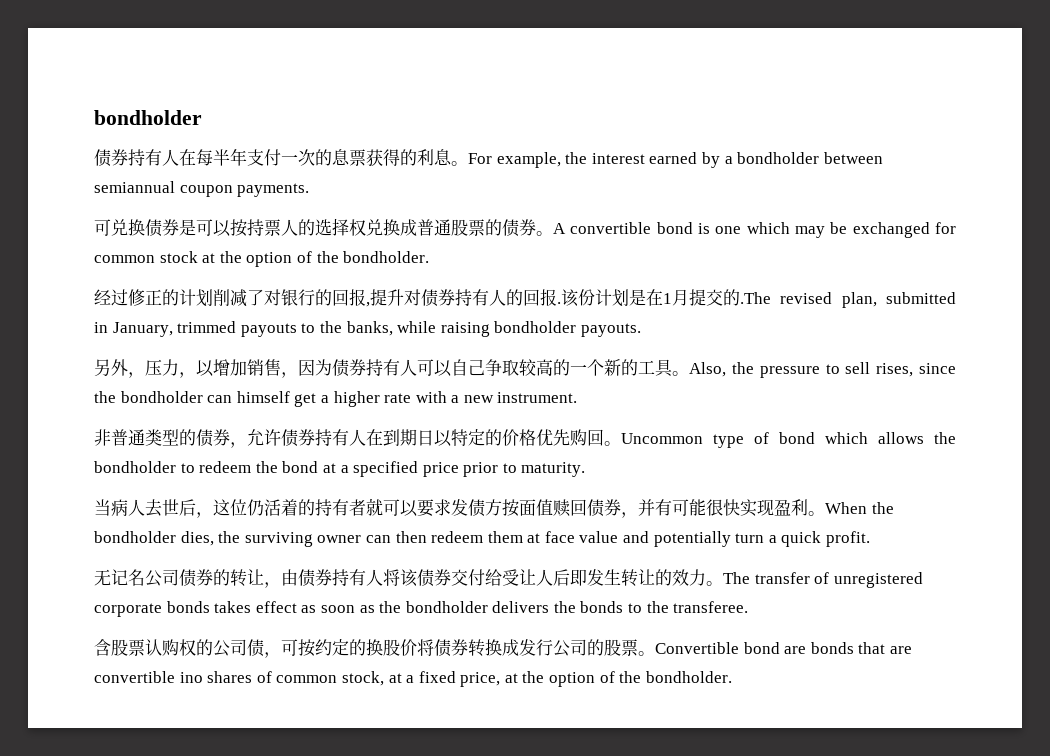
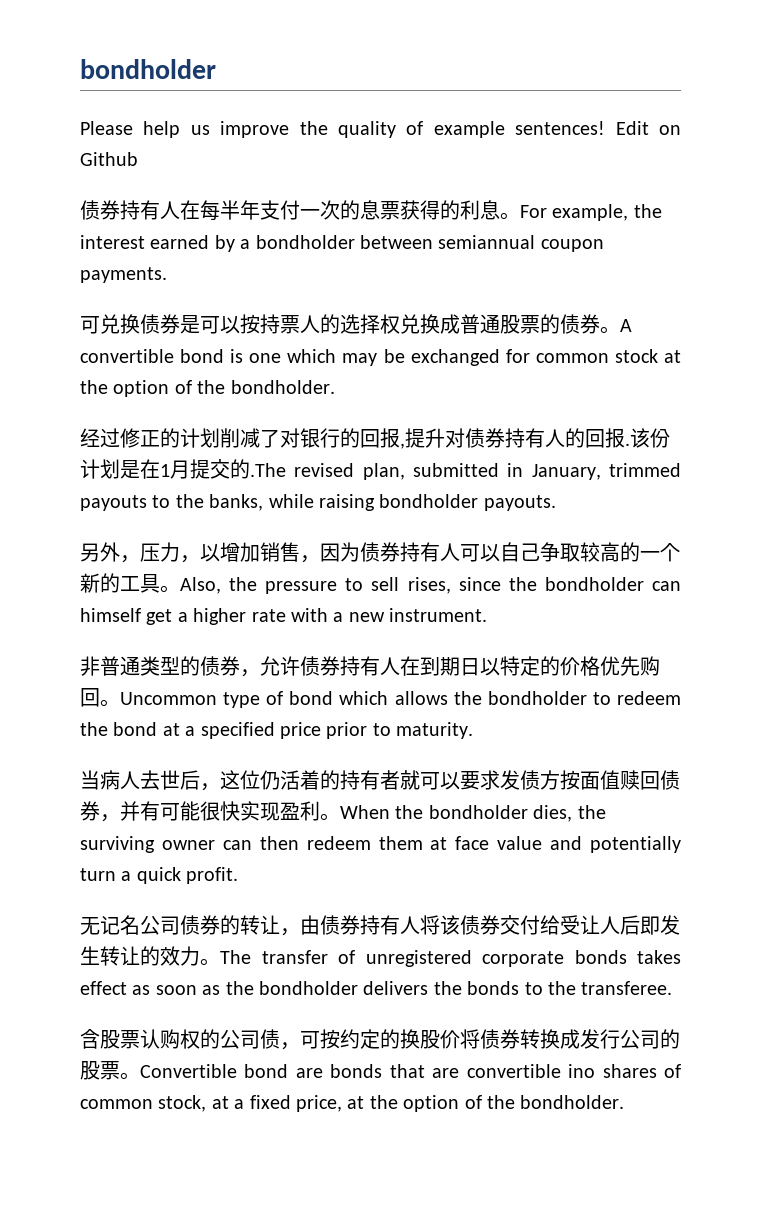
[94,110,202,125] bondholder -> [80,59,216,79] [80,121,681,138] [80,152,138,166] bondholder // Please help us improve the quality of example sentences! Edit on Github

